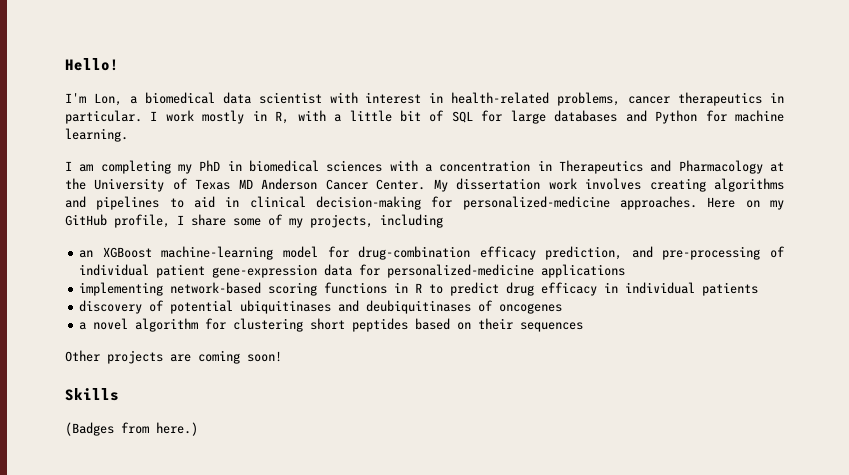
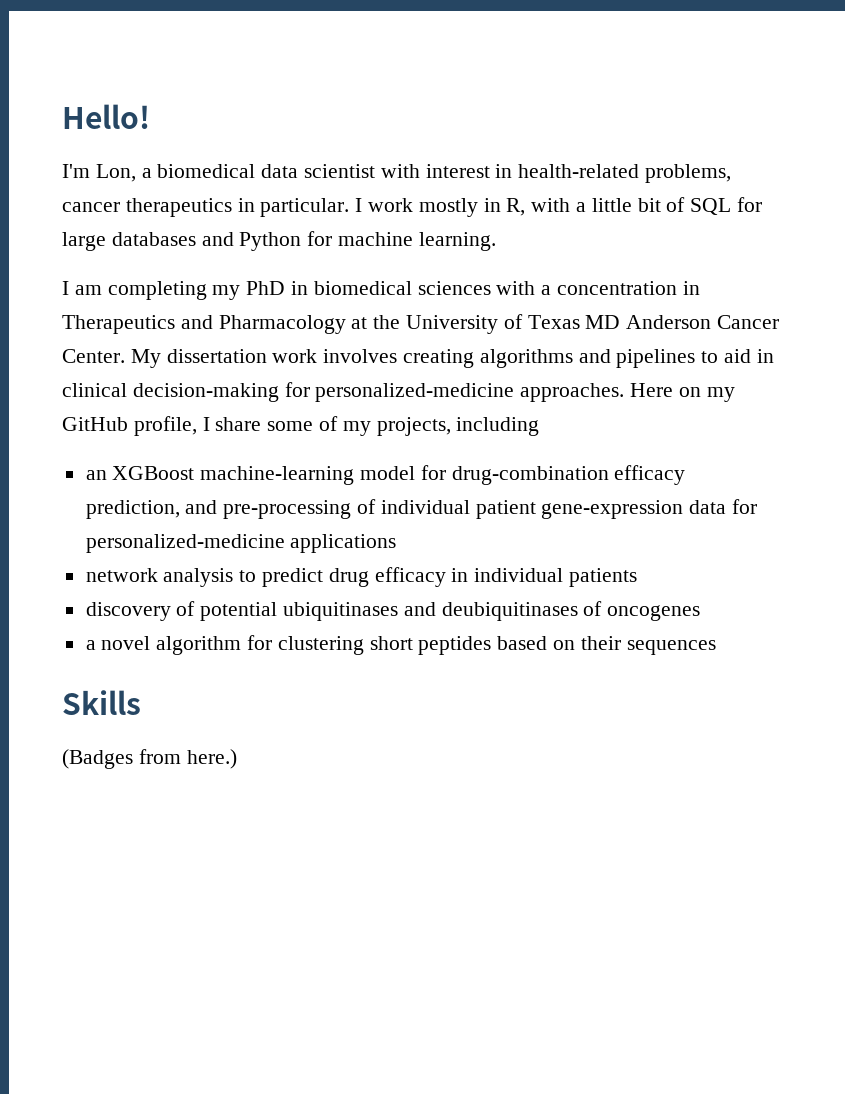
[79,282,423,296] implementing network-based scoring functions in R -> [85,568,234,587] network analysis
[65,350,282,364] // Other projects are coming soon! -> (716, 647) none

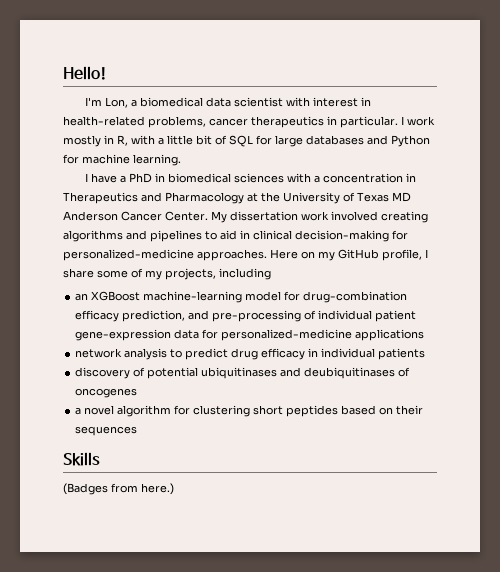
[74,281,241,300] am completing my -> [91,173,127,183] have a
[323,349,398,363] involves -> [331,211,378,221] involved

